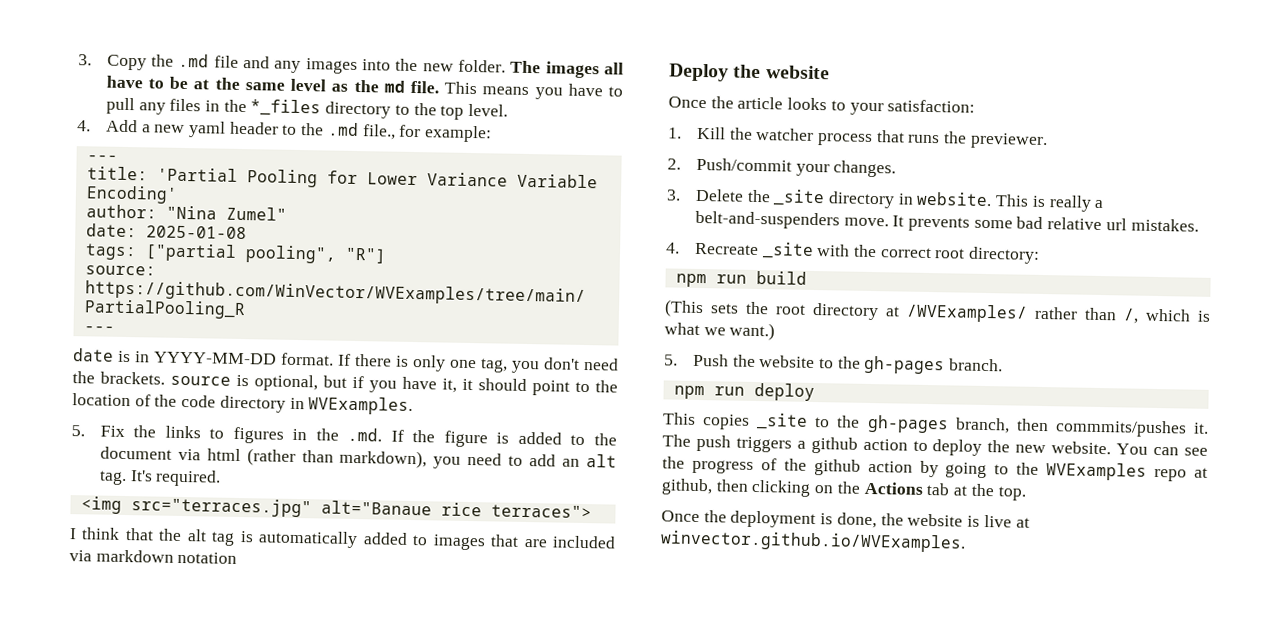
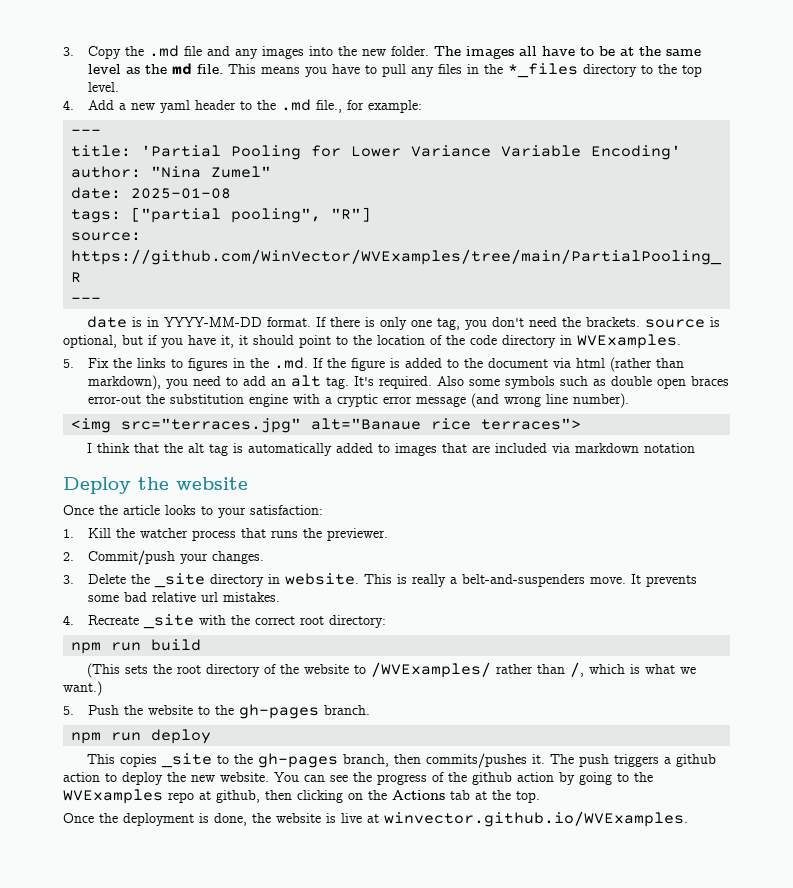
(222, 478) none -> [436,376,729,389] [87,393,629,408] Also some symbols such as double open braces error-out the substitution engine with a cryptic error message (and wrong line number).
[695,157,792,172] Push/commit -> [87,550,175,565] Commit/push
[885,306,900,317] at -> [264,664,367,674] of the website to
[1054,419,1187,438] commmits/pushes -> [426,753,528,768] commits/pushes

